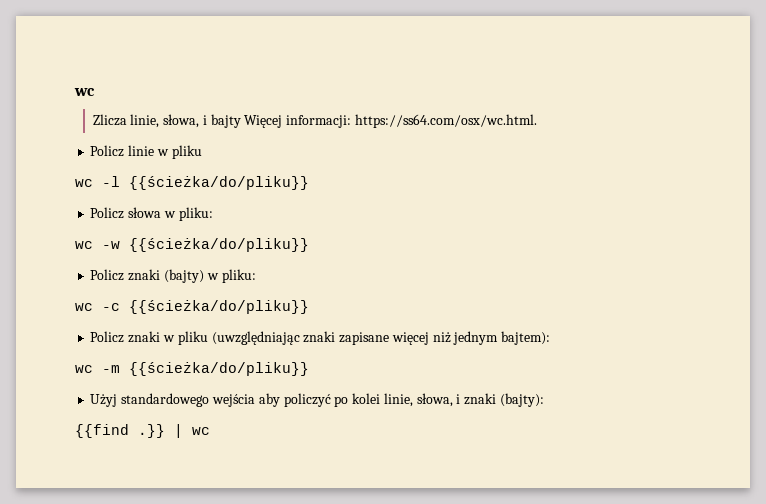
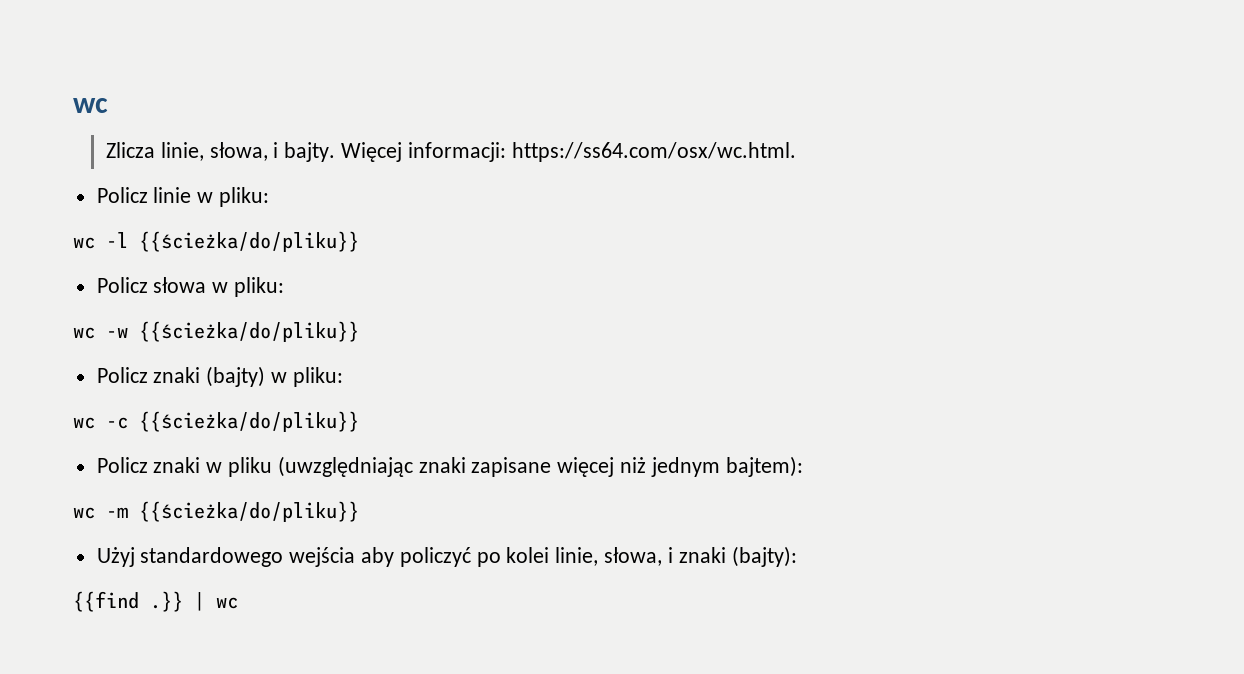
[210,114,241,128] bajty -> [284,142,336,162] bajty.
[171,145,202,159] pliku -> [219,187,270,207] pliku:

